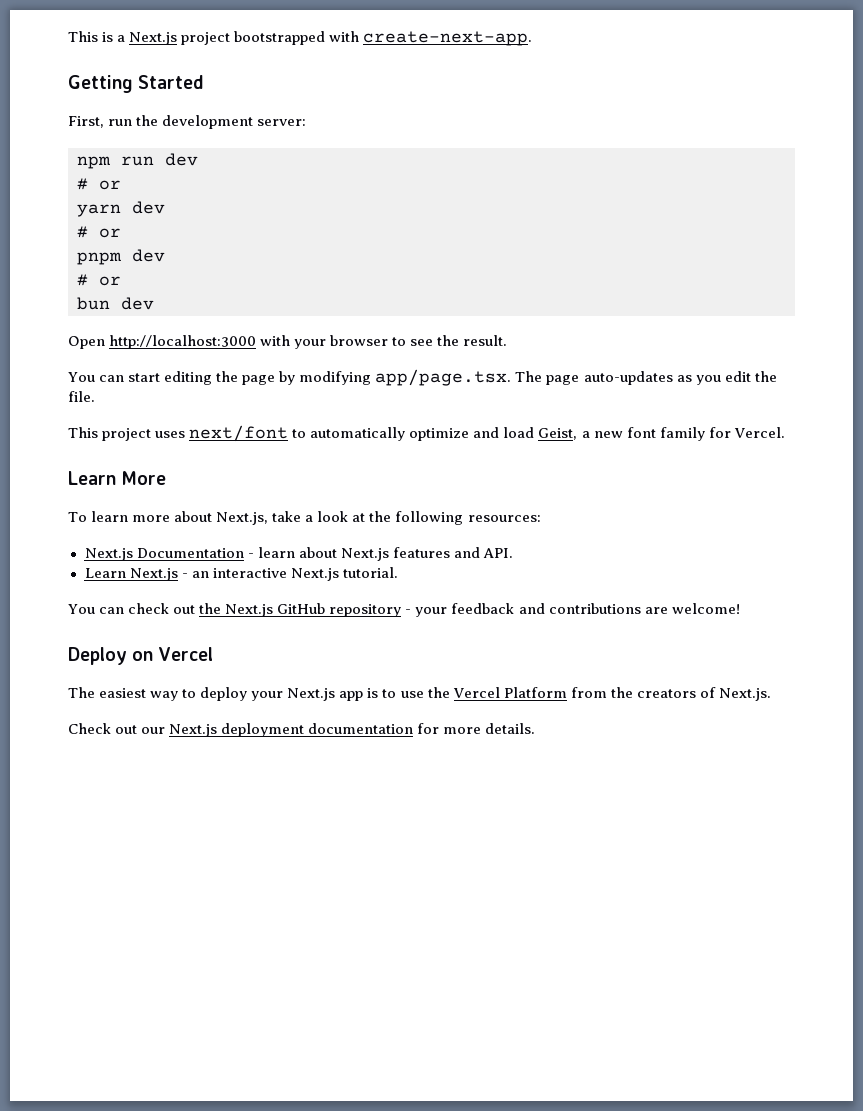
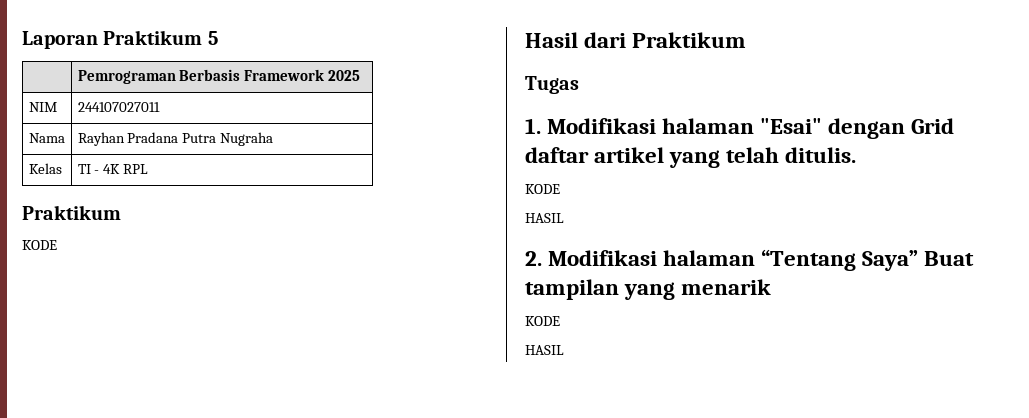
[68,31,533,46] [68,75,205,93] [68,115,307,129] [77,153,198,169] [77,178,121,190] [77,201,165,217] [77,226,121,238] [77,249,165,265] [77,274,121,286] [77,297,154,310] [68,335,508,349] [68,369,777,386] [68,391,95,402] [68,425,785,442] [68,471,167,485] [68,511,541,525] [84,547,513,561] [84,567,398,581] [68,603,740,617] [68,647,214,665] [68,687,771,701] [68,723,536,737] This is a Next.js project bootstrapped with create-next-app. // Getting Started // First, run the development server: // npm run dev // # or // yarn dev // # or // pnpm dev // # or // bun dev // Open http://localhost:3000 with your browser to see the result. // You can start editing the page by modifying app/page.tsx. The page auto-updates as you edit the file. // This project uses next/font to automatically optimize and load Geist, a new font family for Vercel. // Learn More // To learn more about Next.js, take a look at the following resources: // Next.js Documentation - learn about Next.js features and API. // Learn Next.js - an interactive Next.js tutorial. // You can check out the Next.js GitHub repository - your feedback and contributions are welcome! // Deploy on Vercel // The easiest way to deploy your Next.js app is to use the Vercel Platform from the creators of Next.js. // Check out our Next.js deployment documentation for more details. -> [22,30,218,49] [77,69,361,84] [28,102,57,112] [77,102,160,112] [28,133,65,143] [77,132,274,146] [28,163,62,174] [77,164,149,174] [22,205,121,220] [22,240,57,250] [525,32,747,48] [525,76,579,94] [525,118,955,139] [525,147,857,168] [525,184,560,194] [525,213,564,223] [525,249,975,271] [525,279,772,300] [525,316,560,326] [525,345,564,355] Laporan Praktikum 5 // | Pemrograman Berbasis Framework 2025 // NIM | 244107027011 // Nama | Rayhan Pradana Putra Nugraha // Kelas | TI - 4K RPL // Praktikum // KODE // Hasil dari Praktikum // Tugas // 1. Modifikasi halaman "Esai" dengan Grid daftar artikel yang telah ditulis. // KODE // HASIL // 2. Modifikasi halaman “Tentang Saya” Buat tampilan yang menarik // KODE // HASIL

